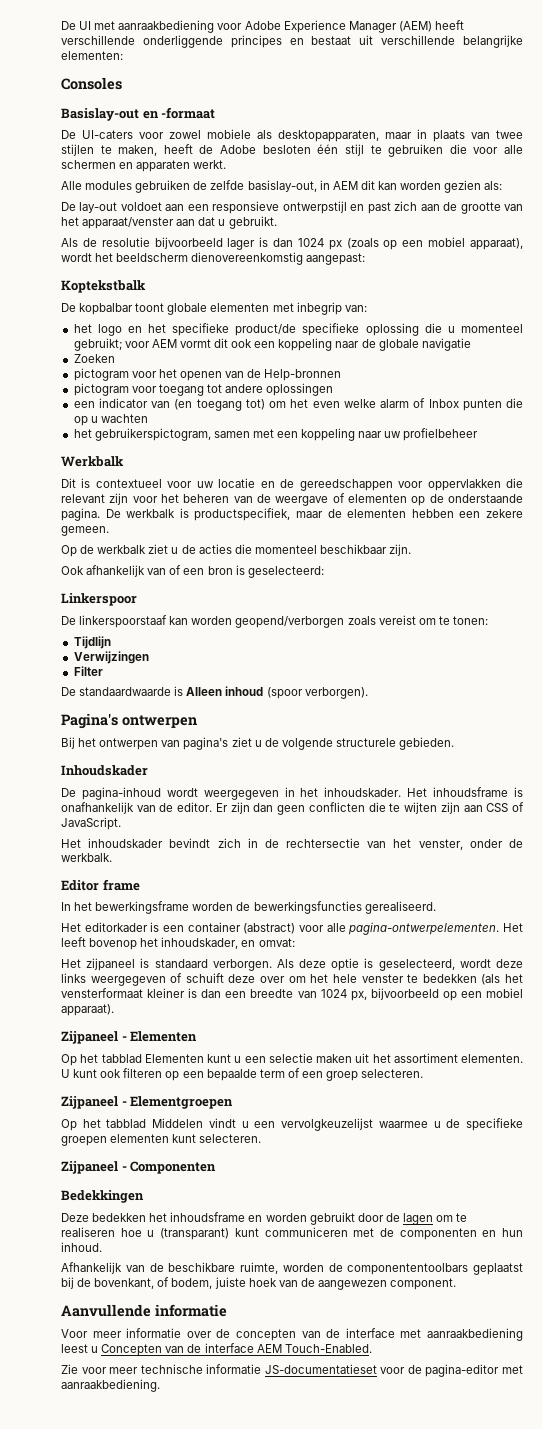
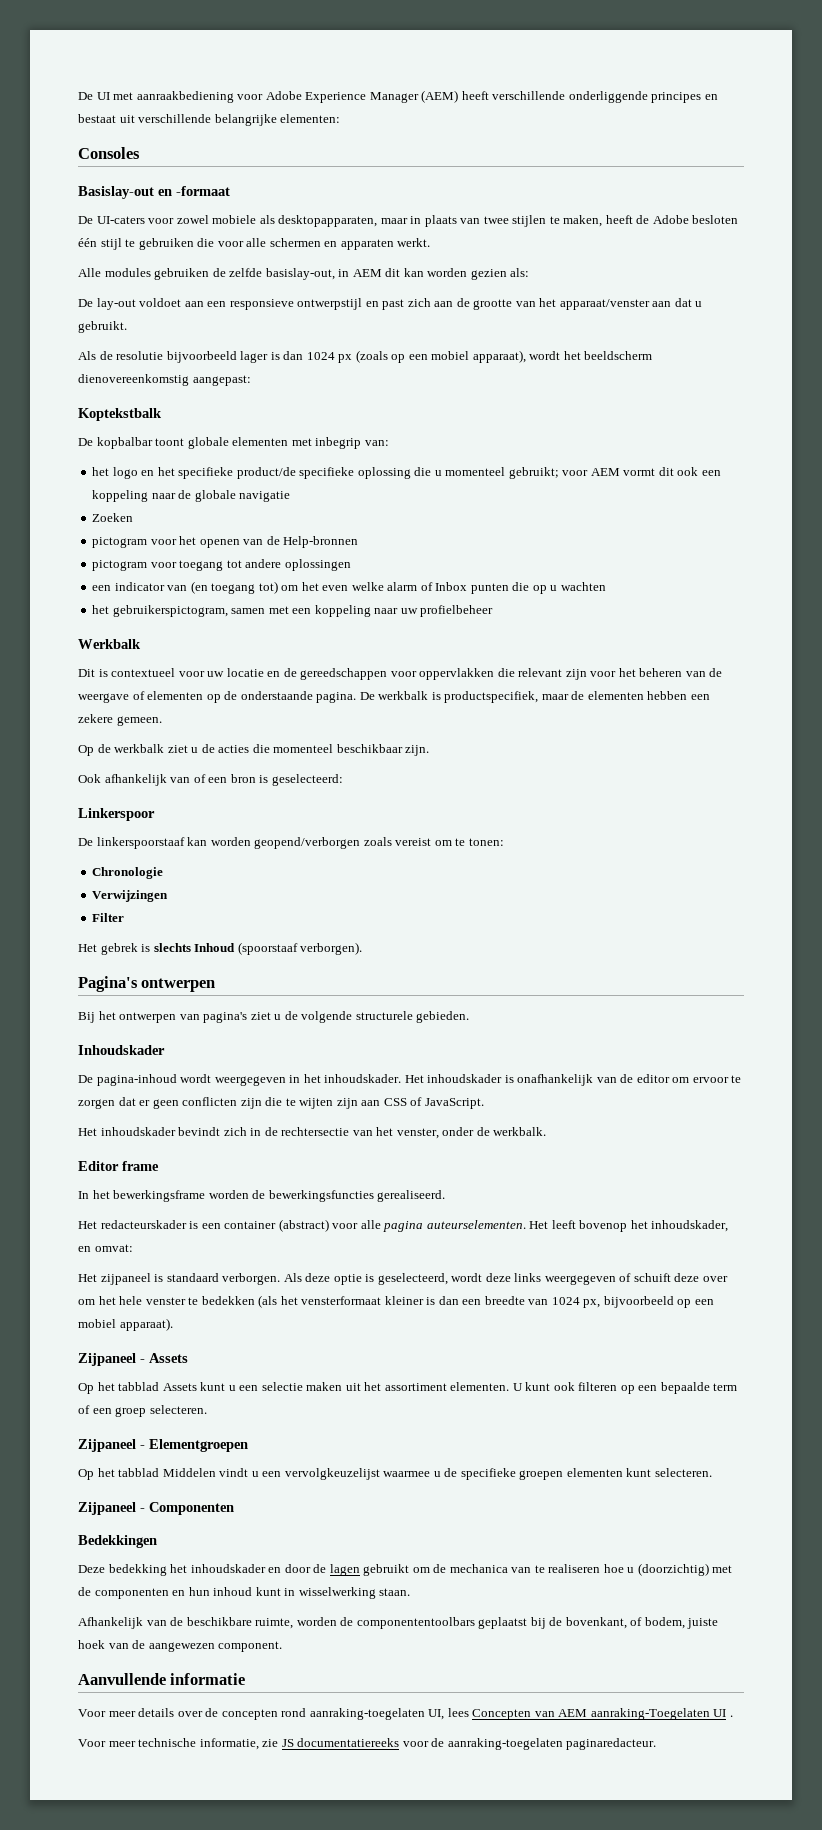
[73,636,111,649] Tijdlijn -> [92,867,164,879] Chronologie
[61,686,303,699] De standaardwaarde is Alleen inhoud (spoor -> [78,942,298,955] Het gebrek is slechts Inhoud (spoorstaaf
[433,787,509,797] inhoudsframe -> [427,1074,503,1083] inhoudskader
[177,802,274,814] editor. Er zijn dan -> [636,1074,742,1083] [78,1097,151,1109] editor om ervoor te zorgen dat er
(365, 807) none -> [240,1098,262,1109] zijn
[84,922,148,932] editorkader -> [100,1220,187,1229] redacteurskader
[348,922,500,935] pagina-ontwerpelementen. -> [383,1220,526,1232] pagina auteurselementen.
[130,1031,198,1042] [61,1054,204,1066] Elementen // Op het tabblad Elementen -> [149,1353,188,1363] [78,1382,197,1394] Assets // Op het tabblad Assets
[92,1212,454,1225] bedekken het inhoudsframe en worden gebruikt door de lagen om -> [108,1564,532,1576] bedekking het inhoudskader en door de lagen gebruikt om de mechanica van
[160,1227,348,1240] (transparant) kunt communiceren -> [637,1563,709,1576] (doorzichtig)
[61,1242,102,1252] inhoud. -> [213,1587,411,1599] inhoud kunt in wisselwerking staan.
[126,1328,182,1338] informatie -> [138,1708,175,1717] details
[301,1328,524,1341] [61,1343,372,1356] [61,1364,523,1377] [61,1379,160,1392] van de interface met aanraakbediening leest u Concepten van de interface AEM Touch-Enabled. // Zie voor meer technische informatie JS-documentatieset voor de pagina-editor met aanraakbediening. -> [281,1708,733,1720] [78,1738,657,1750] rond aanraking-toegelaten UI, lees Concepten van AEM aanraking-Toegelaten UI . // Voor meer technische informatie, zie JS documentatiereeks voor de aanraking-toegelaten paginaredacteur.

